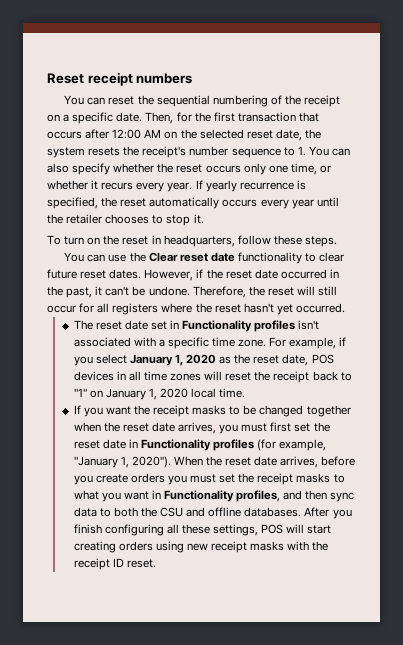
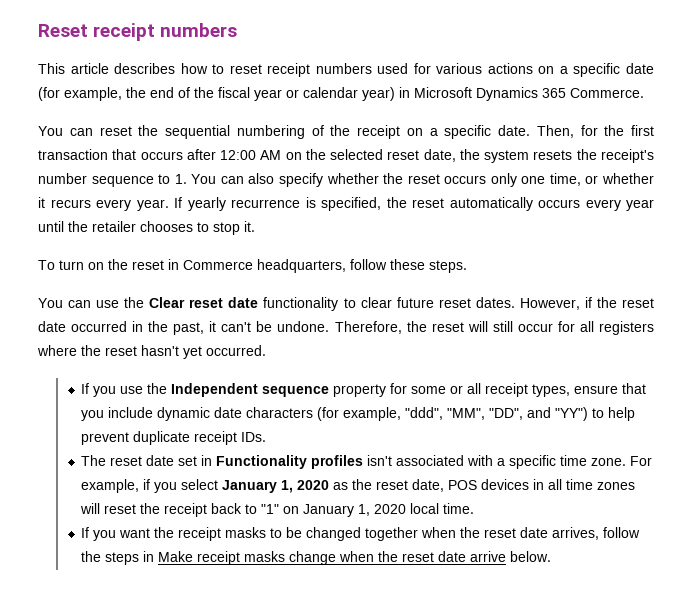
(193, 78) none -> [38,63,654,77] [38,87,644,101] // This article describes how to reset receipt numbers used for various actions on a specific date (for example, the end of the fiscal year or calendar year) in Microsoft Dynamics 365 Commerce.
(161, 239) none -> [183,260,253,270] Commerce
(345, 308) none -> [81,383,647,397] [81,407,636,421] [81,431,267,445] // If you use the Independent sequence property for some or all receipt types, ensure that you include dynamic date characters (for example, "ddd", "MM", "DD", and "YY") to help prevent duplicate receipt IDs.
[219,422,330,434] [73,439,327,451] [73,456,356,468] [73,473,345,485] [73,490,355,502] [73,507,352,519] [73,524,332,536] [73,541,329,553] [73,558,156,570] you must first set the reset date in Functionality profiles (for example, "January 1, 2020"). When the reset date arrives, before you create orders you must set the receipt masks to what you want in Functionality profiles, and then sync data to both the CSU and offline databases. After you finish configuring all these settings, POS will start creating orders using new receipt masks with the receipt ID reset. -> [603,527,641,538] [81,551,552,565] follow the steps in Make receipt masks change when the reset date arrive below.

